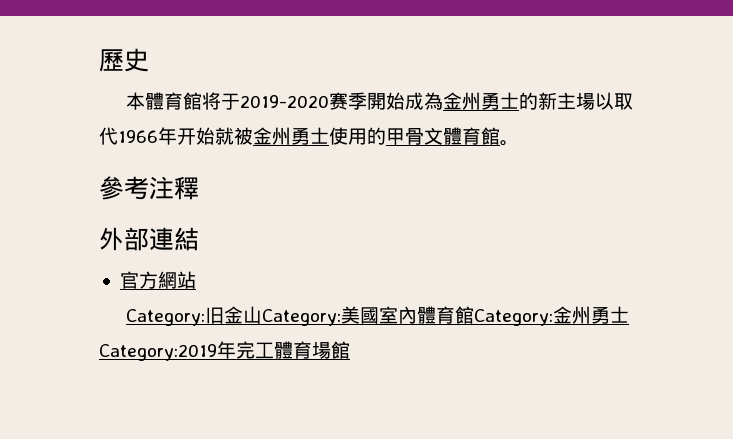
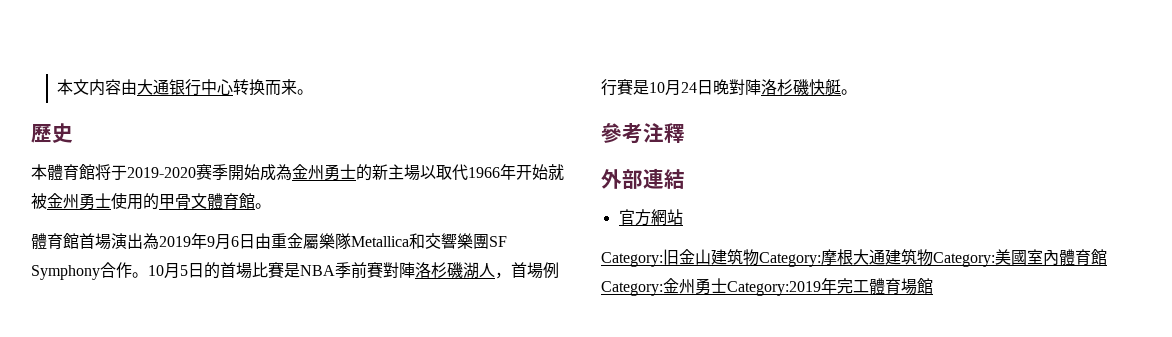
(99, 60) none -> [57,79,314,96] 本文内容由大通银行中心转换而来。 //
(519, 143) none -> [31,233,507,250] [31,262,559,280] [601,79,857,96] // 體育館首場演出為2019年9月6日由重金屬樂隊Metallica和交響樂團SF Symphony合作。10月5日的首場比賽是NBA季前賽對陣洛杉磯湖人，首場例行賽是10月24日晚對陣洛杉磯快艇。
(262, 315) none -> [711,249,933,267] 建筑物Category:摩根大通建筑物

